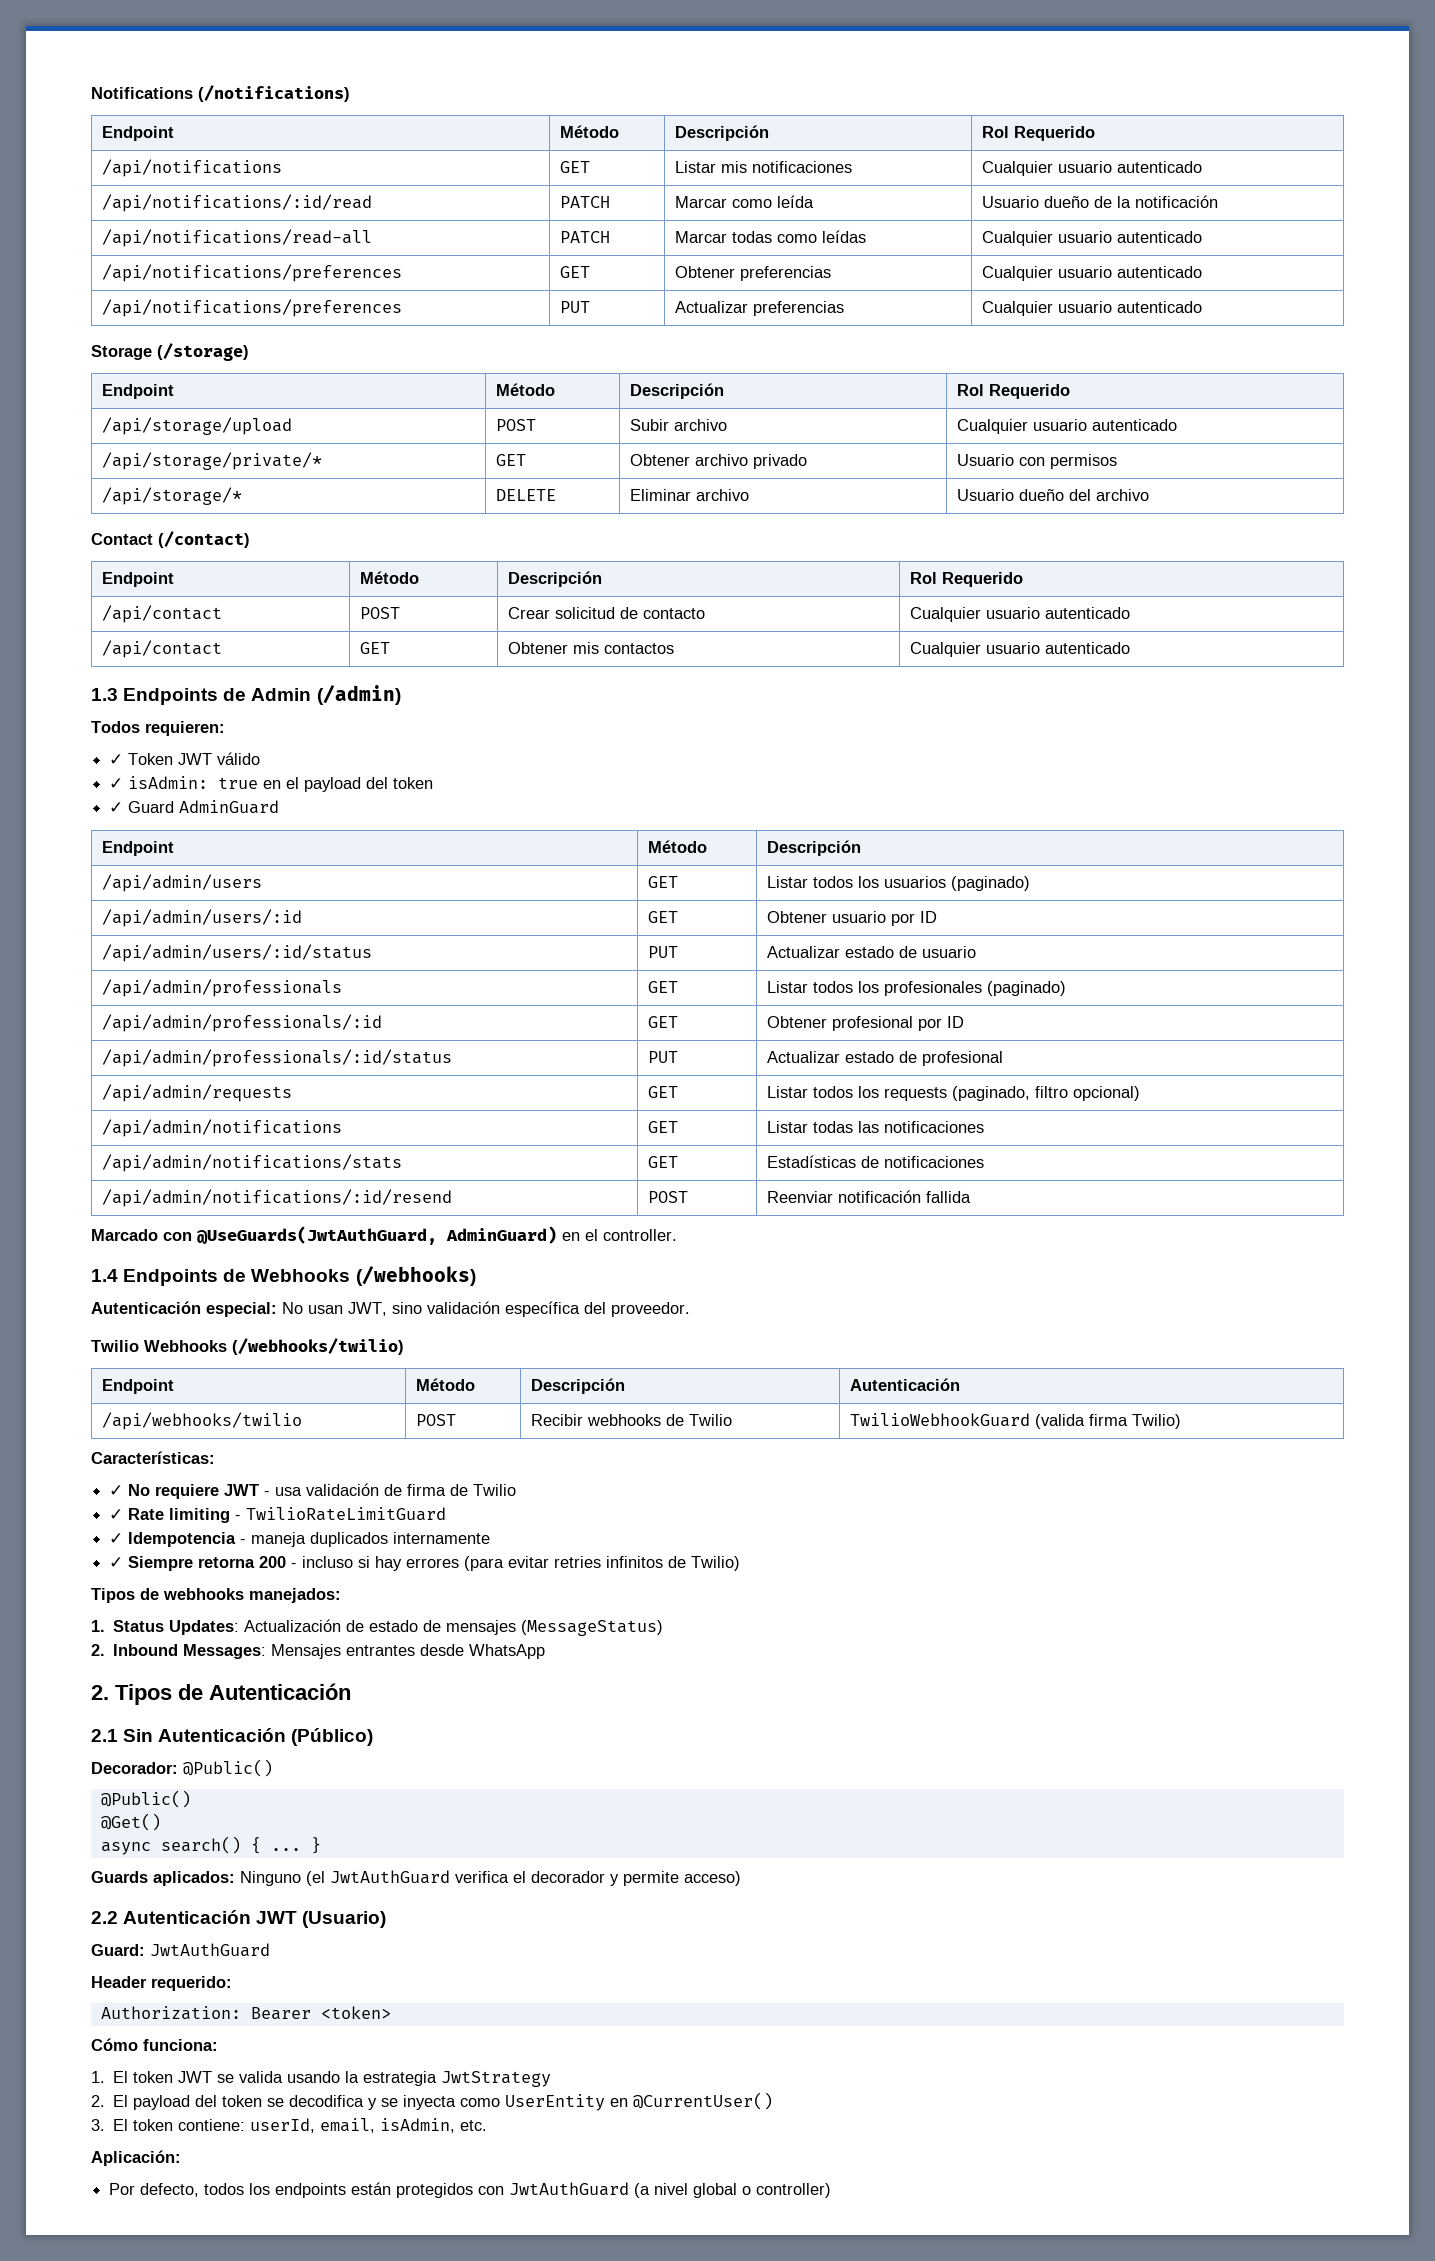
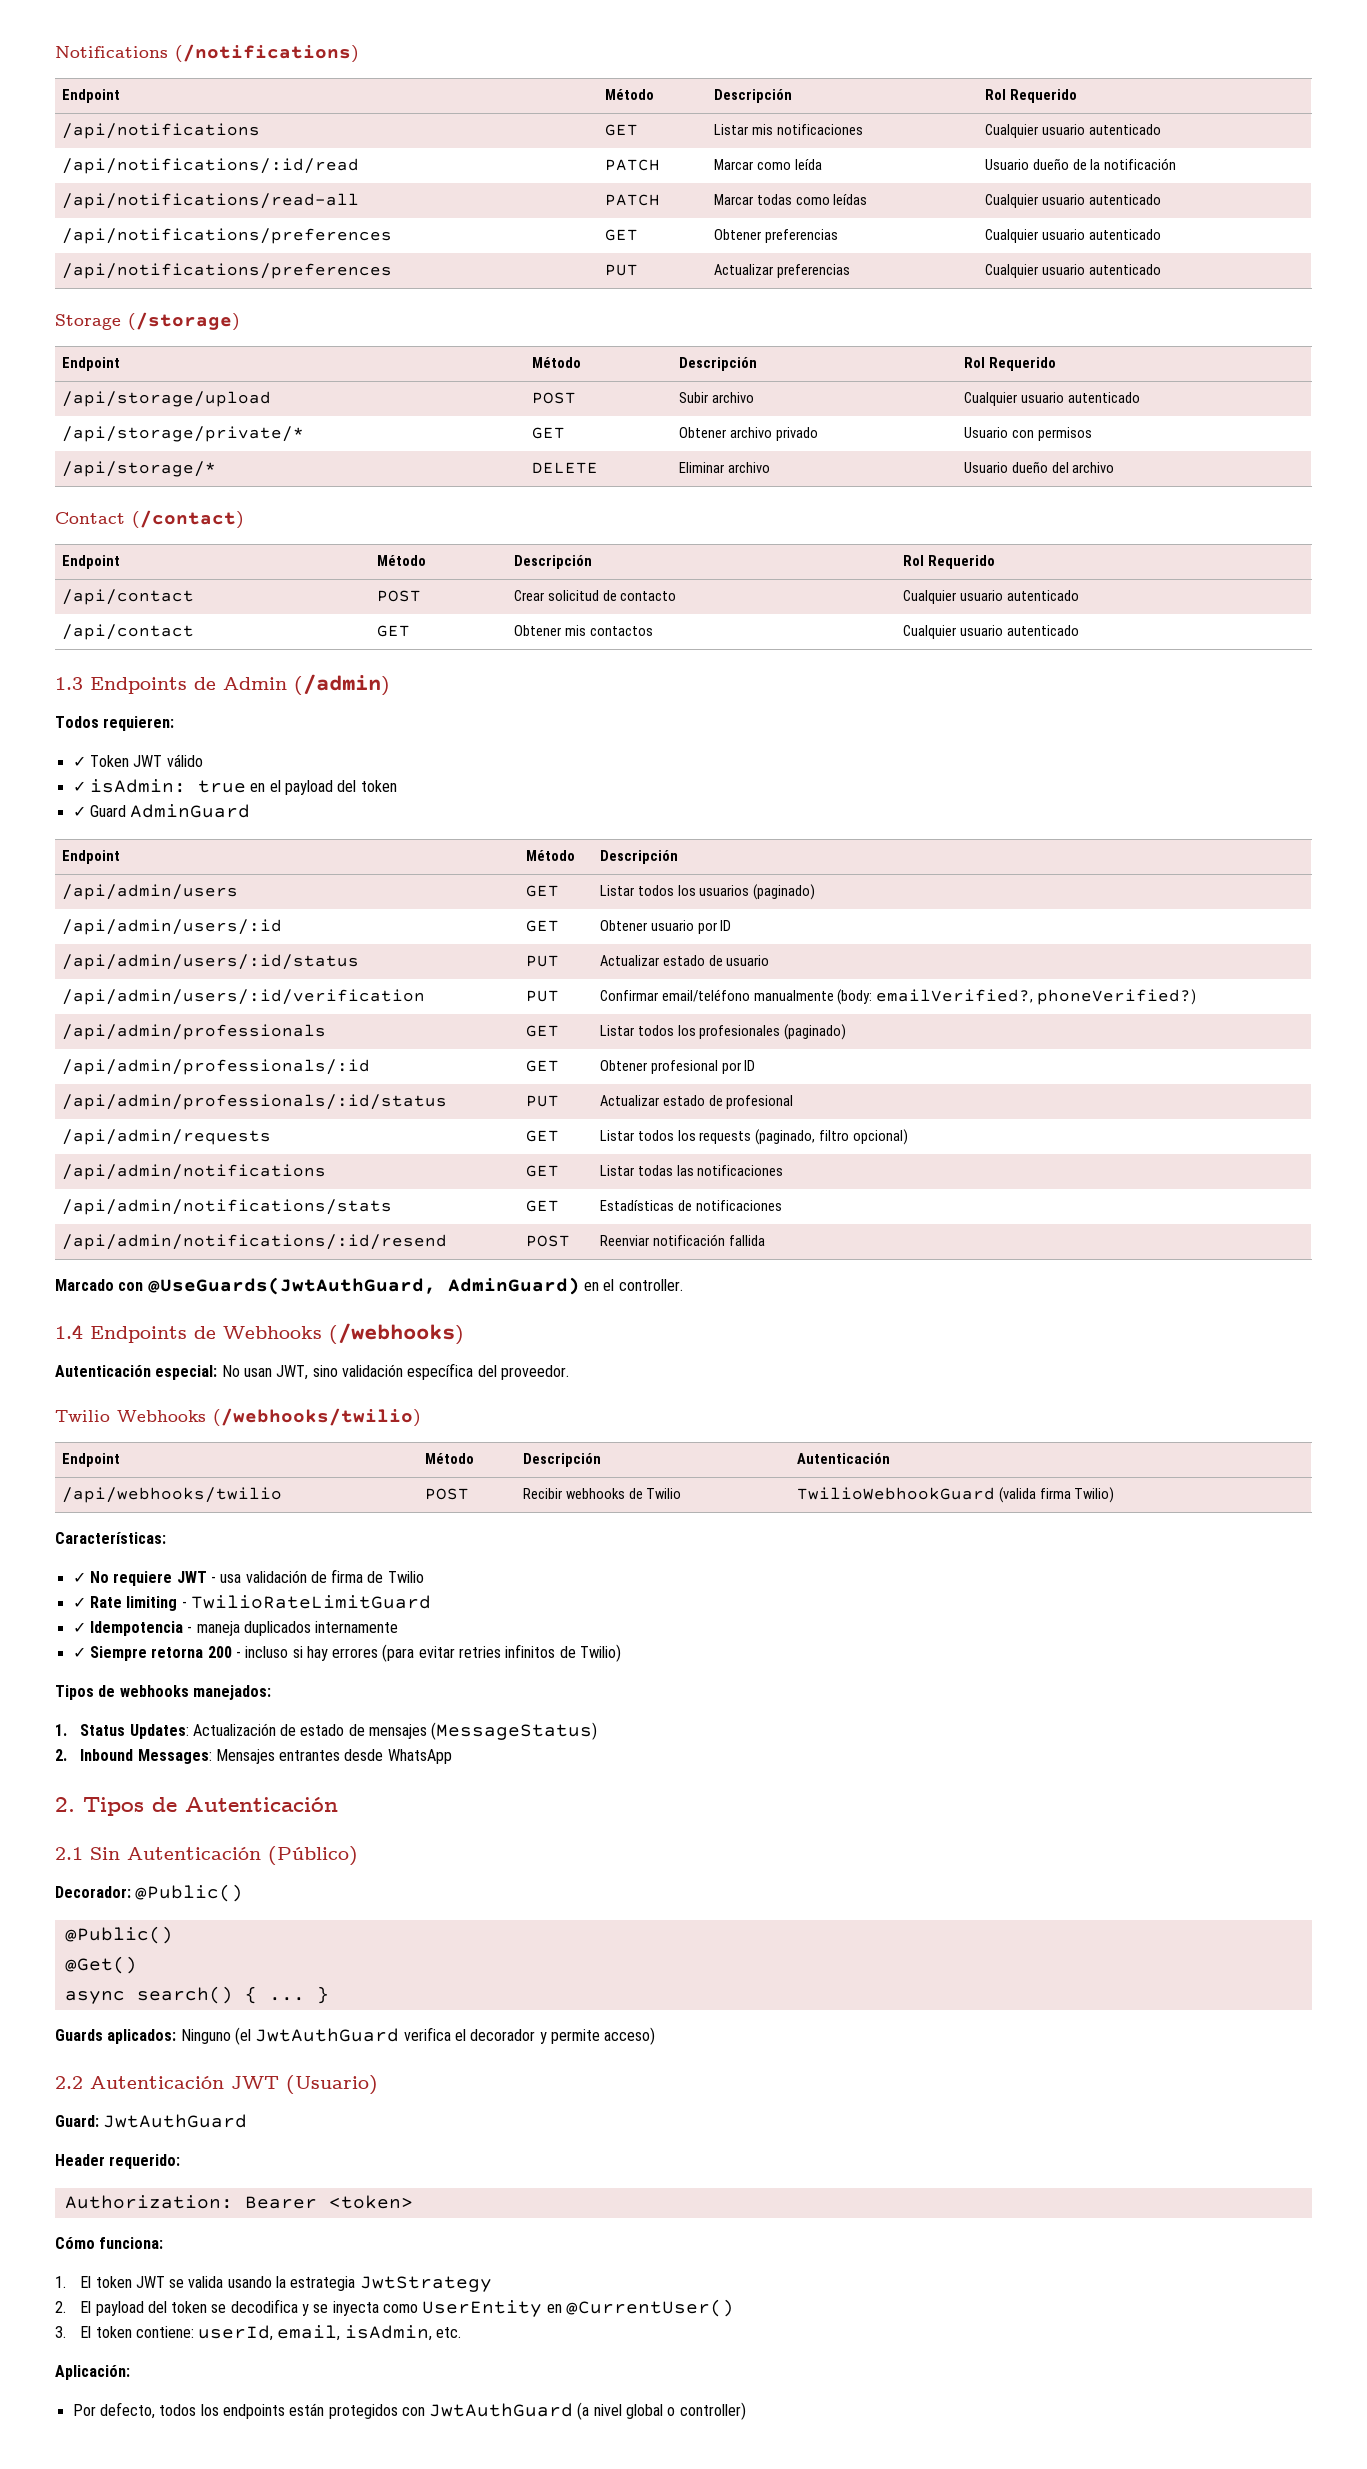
(976, 952) none -> [61,989,425,1005] [525,990,559,1002] [599,989,1197,1005] // /api/admin/users/:id/verification | PUT | Confirmar email/teléfono manualmente (body: emailVerified?, phoneVerified?)

